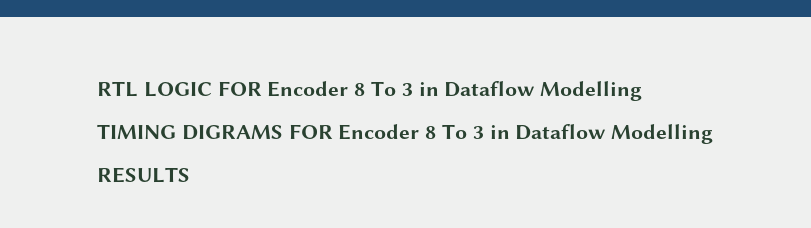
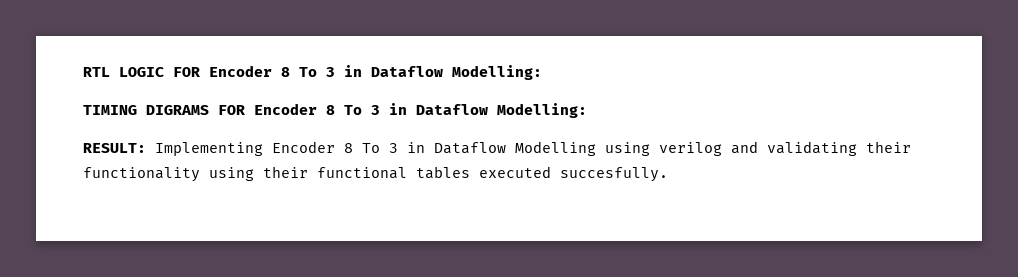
[540,81,643,101] Modelling -> [452,65,542,80] Modelling:
[611,124,714,144] [97,167,190,183] Modelling // RESULTS -> [497,103,587,118] [83,141,911,156] [83,166,668,182] Modelling: // RESULT: Implementing Encoder 8 To 3 in Dataflow Modelling using verilog and validating their functionality using their functional tables executed succesfully.

